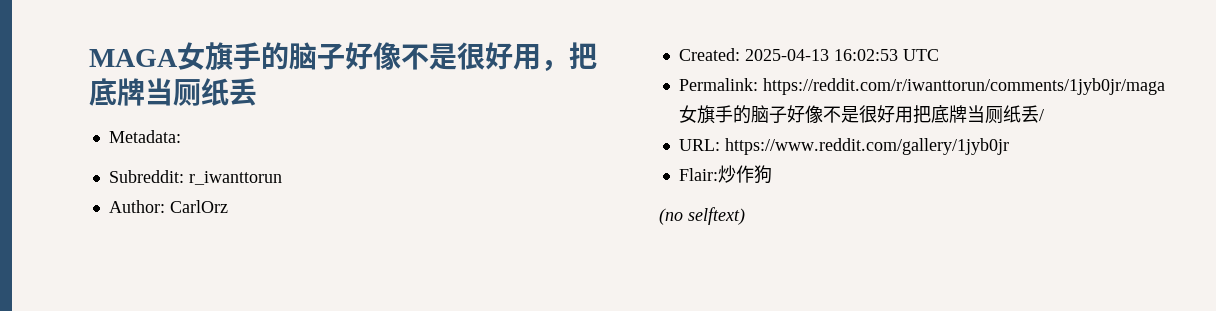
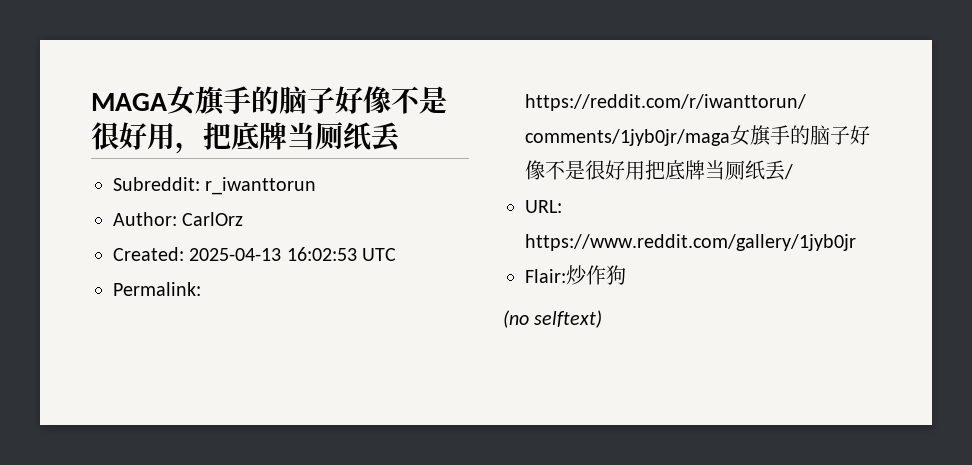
[108,130,181,143] // Metadata: -> (401, 137) none

